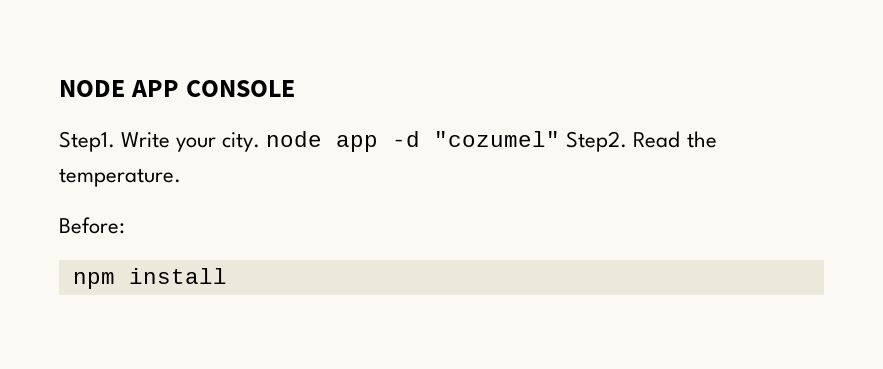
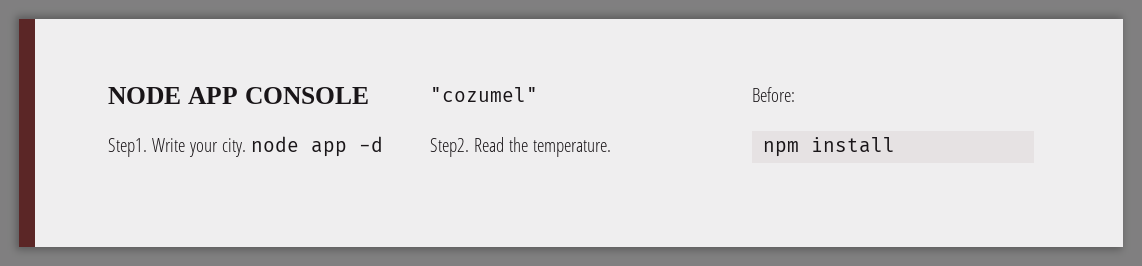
(561, 139) none -> (538, 94) //

